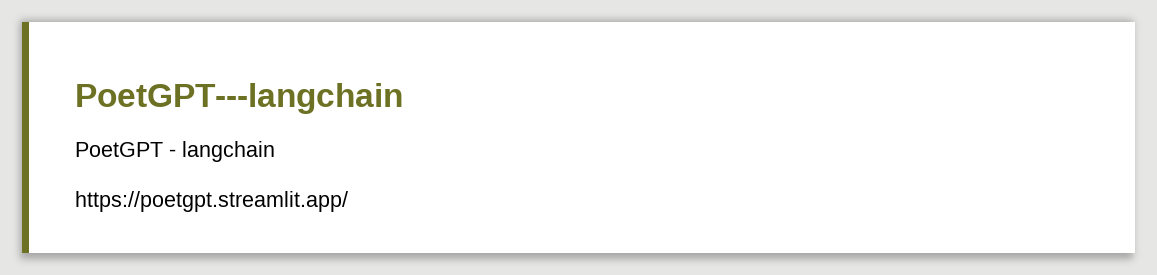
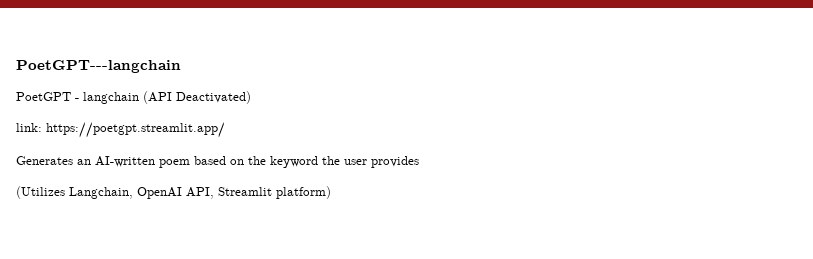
[75,191,348,212] // https://poetgpt.streamlit.app/ -> [143,91,251,104] [16,122,225,138] [16,156,419,168] [16,186,331,199] (API Deactivated) // link: https://poetgpt.streamlit.app/ // Generates an AI-written poem based on the keyword the user provides // (Utilizes Langchain, OpenAI API, Streamlit platform)

